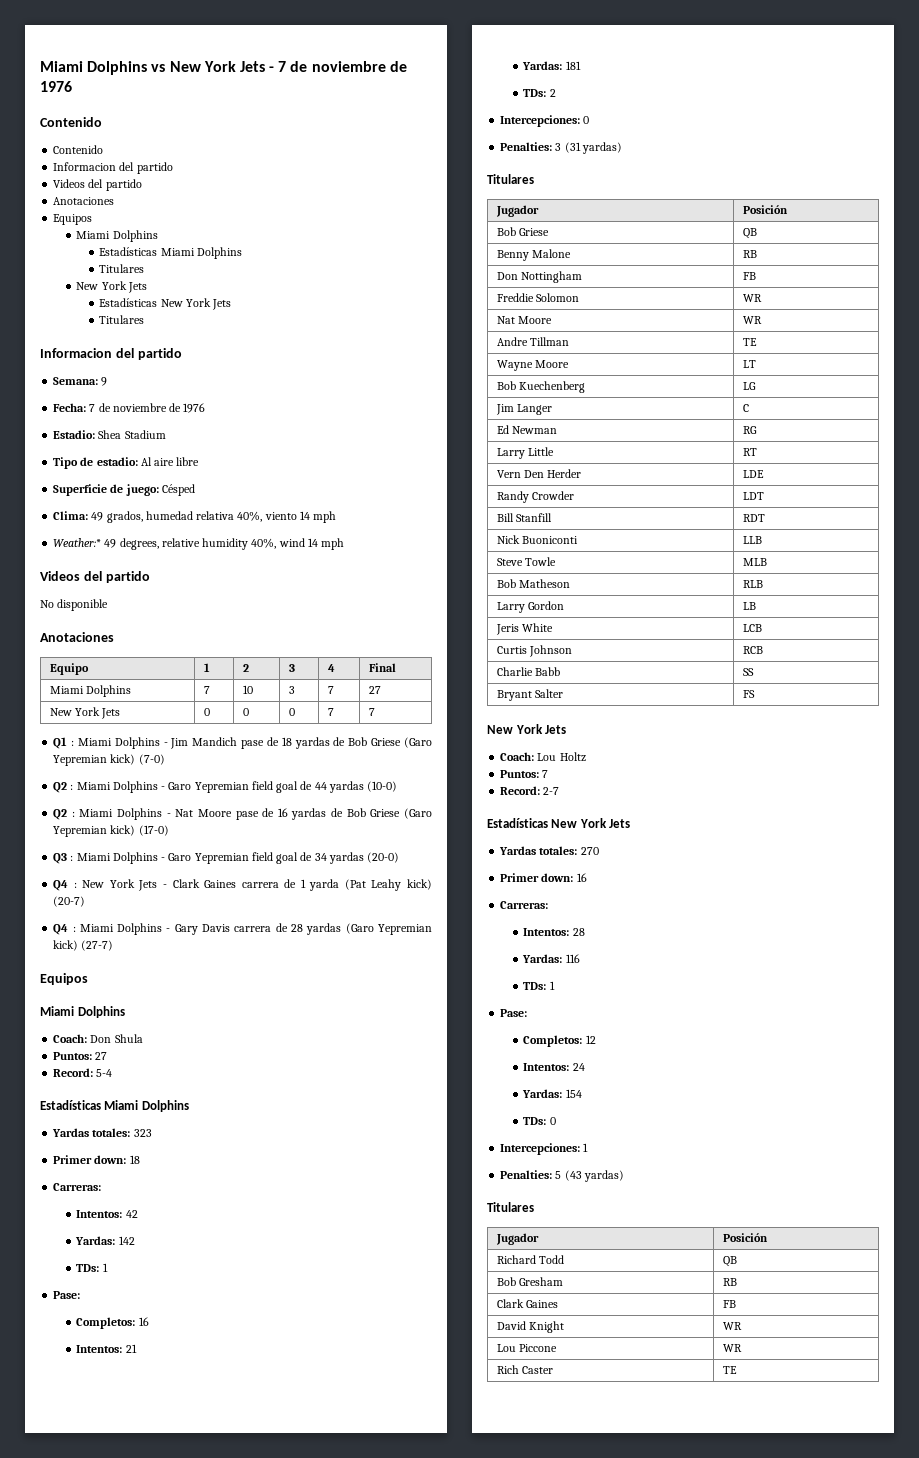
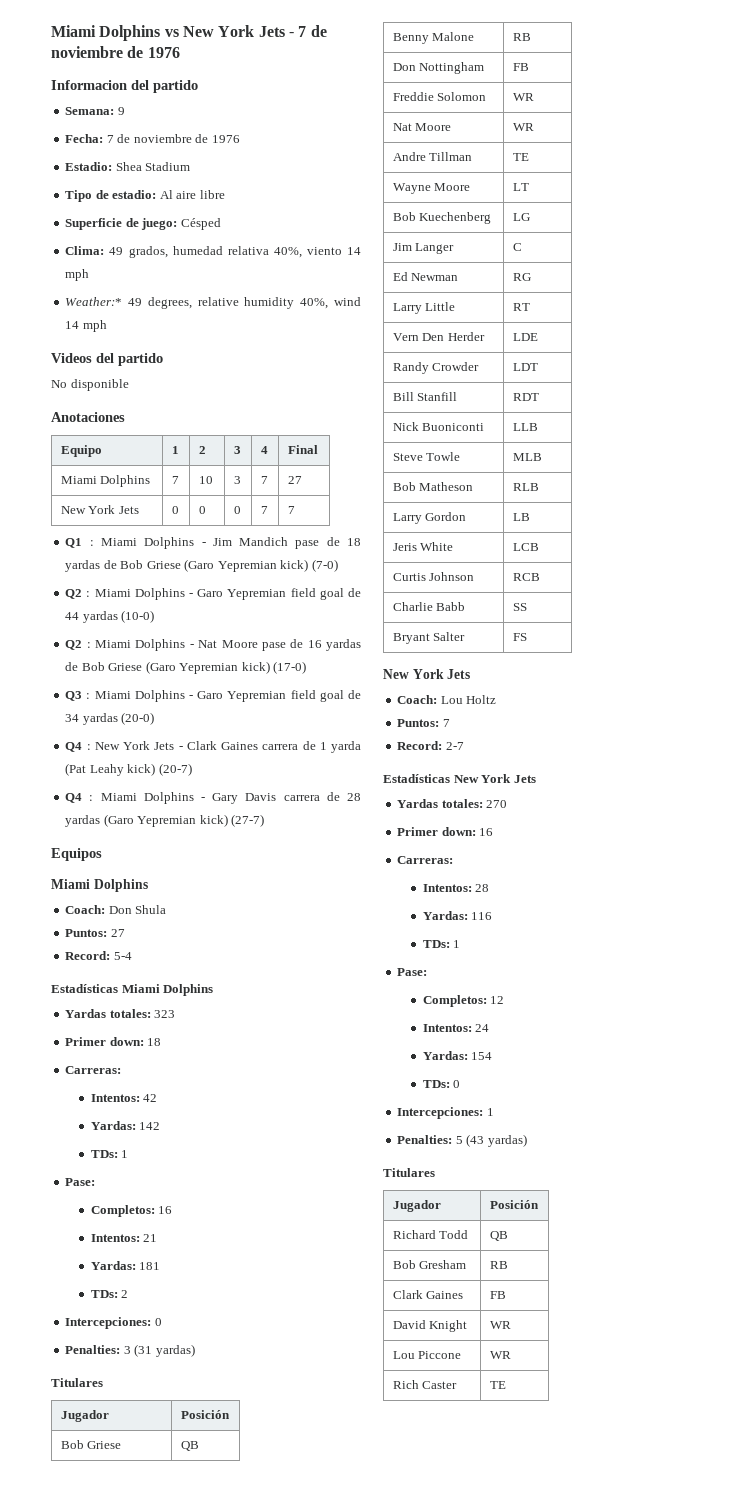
[40,117,102,127] [53,145,104,154] [53,162,173,174] [53,179,142,191] [53,197,115,205] [53,214,93,225] [76,230,158,242] [99,247,242,259] [99,264,145,273] [76,281,147,293] [99,298,232,310] [99,315,145,324] // Contenido // Contenido // Informacion del partido // Videos del partido // Anotaciones // Equipos // Miami Dolphins // Estadísticas Miami Dolphins // Titulares // New York Jets // Estadísticas New York Jets // Titulares -> (180, 52) none

